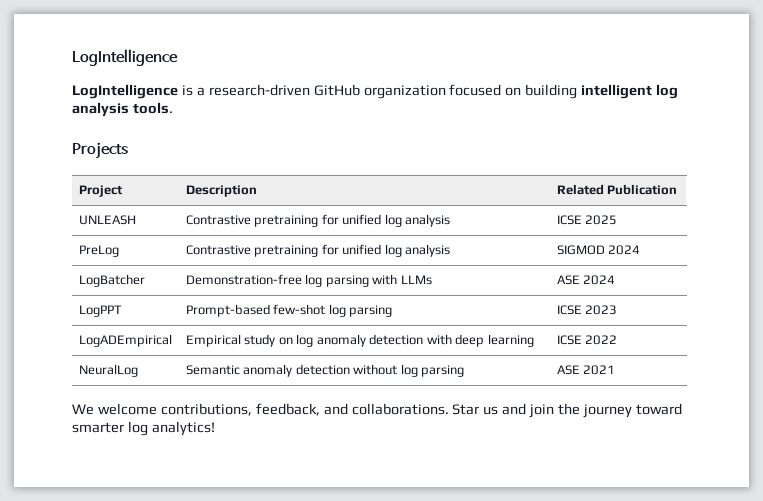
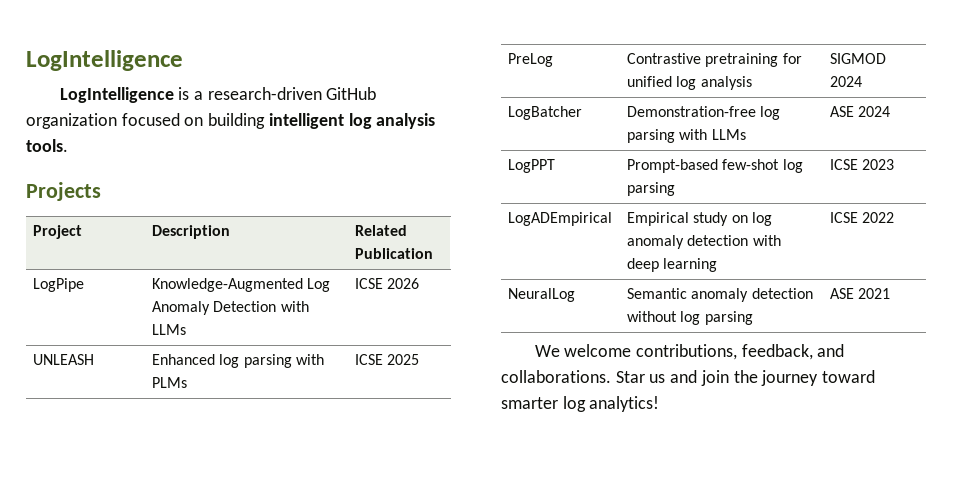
[78,215,136,225] [185,214,451,227] UNLEASH | Contrastive pretraining for unified log analysis -> [33,278,85,292] [152,278,331,292] [152,301,309,315] [152,324,187,335] [355,278,420,289] [33,354,95,365] [152,354,325,368] [152,377,188,388] LogPipe | Knowledge-Augmented Log Anomaly Detection with LLMs | ICSE 2026 // UNLEASH | Enhanced log parsing with PLMs

